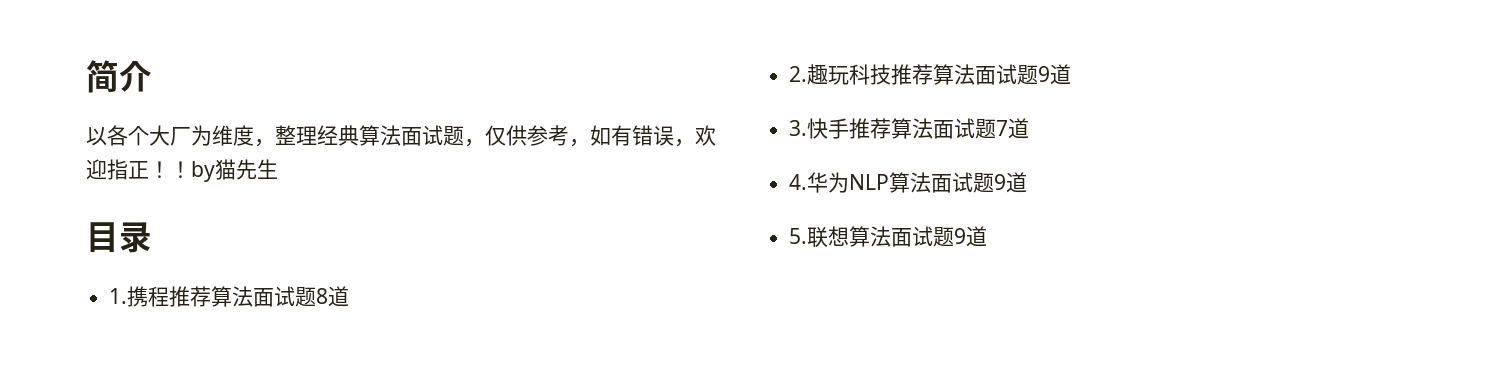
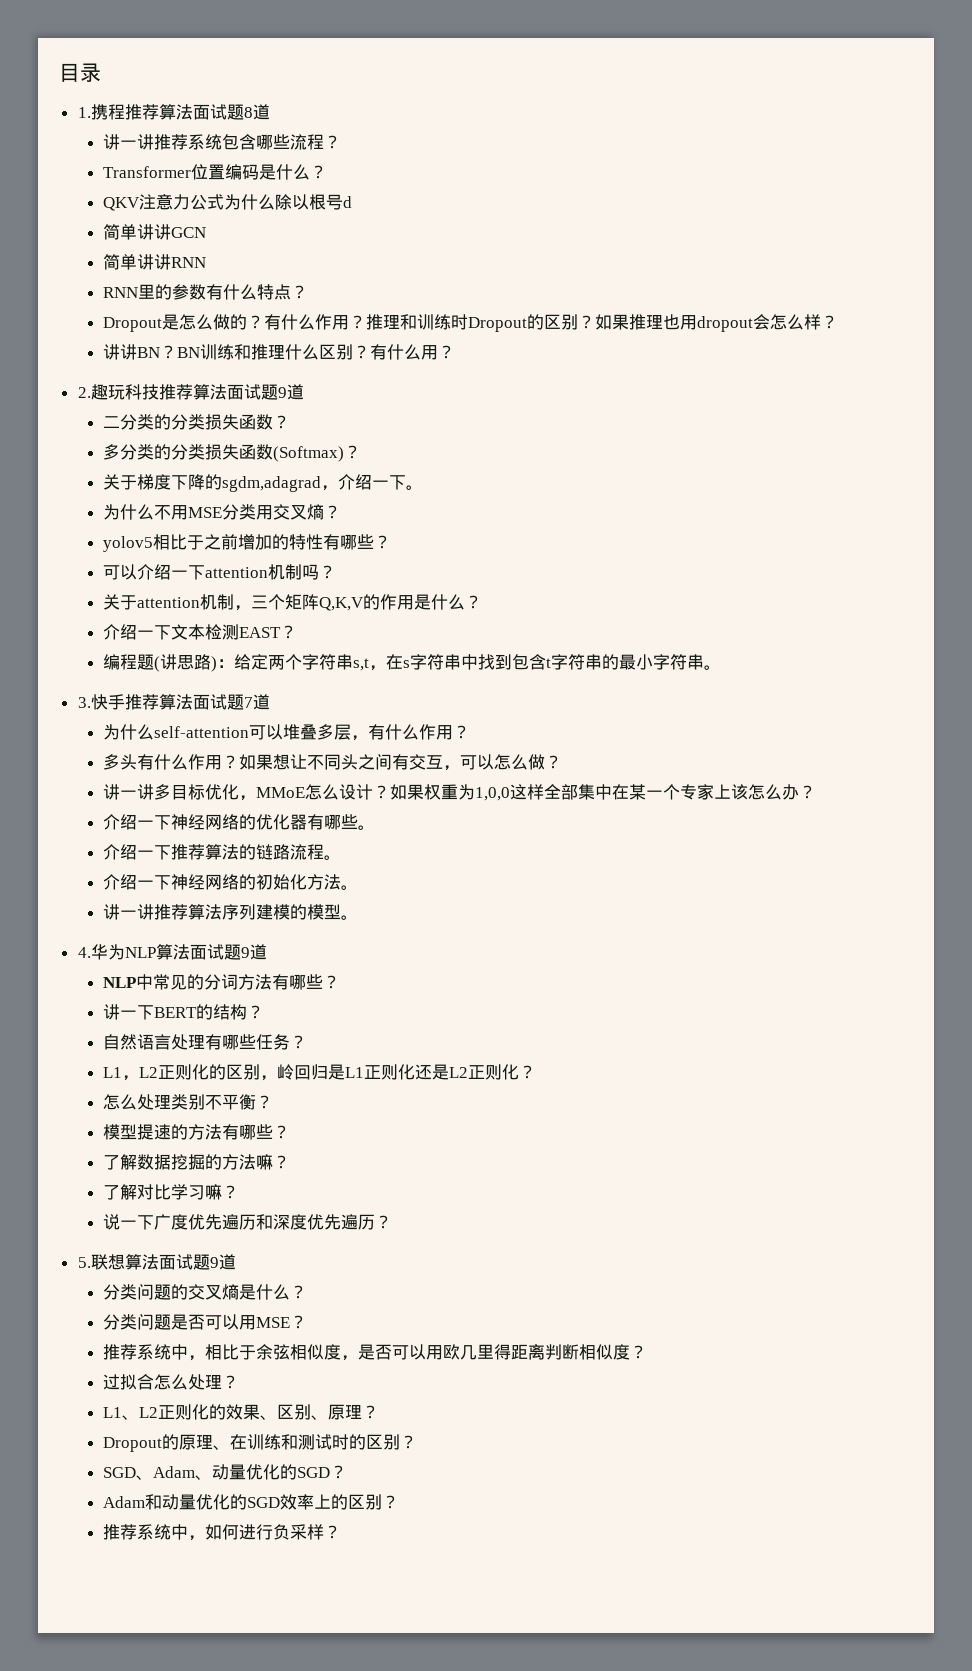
[86,60,152,93] [86,125,716,147] [86,159,278,182] 简介 // 以各个大厂为维度，整理经典算法面试题，仅供参考，如有错误，欢迎指正！！by猫先生 // -> (59, 72) none
(350, 296) none -> [102,134,341,150] [102,164,327,180] [102,194,352,211] [102,224,206,240] [102,254,206,270] [102,284,308,300] [102,314,838,332] [102,344,455,360] // 讲一讲推荐系统包含哪些流程？ // Transformer位置编码是什么？ // QKV注意力公式为什么除以根号d // 简单讲讲GCN // 简单讲讲RNN // RNN里的参数有什么特点？ // Dropout是怎么做的？有什么作用？推理和训练时Dropout的区别？如果推理也用dropout会怎么样？ // 讲讲BN？BN训练和推理什么区别？有什么用？
(1072, 74) none -> [102,414,290,430] [102,444,361,462] [102,474,423,492] [102,504,341,520] [102,534,391,552] [102,564,336,580] [102,594,482,611] [102,624,297,640] [102,654,721,672] // 二分类的分类损失函数？ // 多分类的分类损失函数(Softmax)？ // 关于梯度下降的sgdm,adagrad，介绍一下。 // 为什么不用MSE分类用交叉熵？ // yolov5相比于之前增加的特性有哪些？ // 可以介绍一下attention机制吗？ // 关于attention机制，三个矩阵Q,K,V的作用是什么？ // 介绍一下文本检测EAST？ // 编程题(讲思路)：给定两个字符串s,t，在s字符串中找到包含t字符串的最小字符串。
(1030, 128) none -> [102,724,470,741] [102,754,562,771] [102,784,816,801] [102,814,375,830] [102,844,341,860] [102,874,358,890] [102,904,358,920] // 为什么self-attention可以堆叠多层，有什么作用？ // 多头有什么作用？如果想让不同头之间有交互，可以怎么做？ // 讲一讲多目标优化，MMoE怎么设计？如果权重为1,0,0这样全部集中在某一个专家上该怎么办？ // 介绍一下神经网络的优化器有哪些。 // 介绍一下推荐算法的链路流程。 // 介绍一下神经网络的初始化方法。 // 讲一讲推荐算法序列建模的模型。
(1028, 182) none -> [102,974,340,990] [102,1004,264,1020] [102,1034,307,1050] [102,1064,536,1081] [102,1094,273,1110] [102,1124,290,1140] [102,1154,290,1170] [102,1184,239,1200] [102,1214,392,1230] // NLP中常见的分词方法有哪些？ // 讲一下BERT的结构？ // 自然语言处理有哪些任务？ // L1，L2正则化的区别，岭回归是L1正则化还是L2正则化？ // 怎么处理类别不平衡？ // 模型提速的方法有哪些？ // 了解数据挖掘的方法嘛？ // 了解对比学习嘛？ // 说一下广度优先遍历和深度优先遍历？
(988, 236) none -> [102,1284,307,1300] [102,1314,307,1330] [102,1344,647,1361] [102,1374,239,1390] [102,1404,379,1420] [102,1434,417,1452] [102,1464,347,1480] [102,1494,399,1510] [102,1524,341,1541] // 分类问题的交叉熵是什么？ // 分类问题是否可以用MSE？ // 推荐系统中，相比于余弦相似度，是否可以用欧几里得距离判断相似度？ // 过拟合怎么处理？ // L1、L2正则化的效果、区别、原理？ // Dropout的原理、在训练和测试时的区别？ // SGD、Adam、动量优化的SGD？ // Adam和动量优化的SGD效率上的区别？ // 推荐系统中，如何进行负采样？

